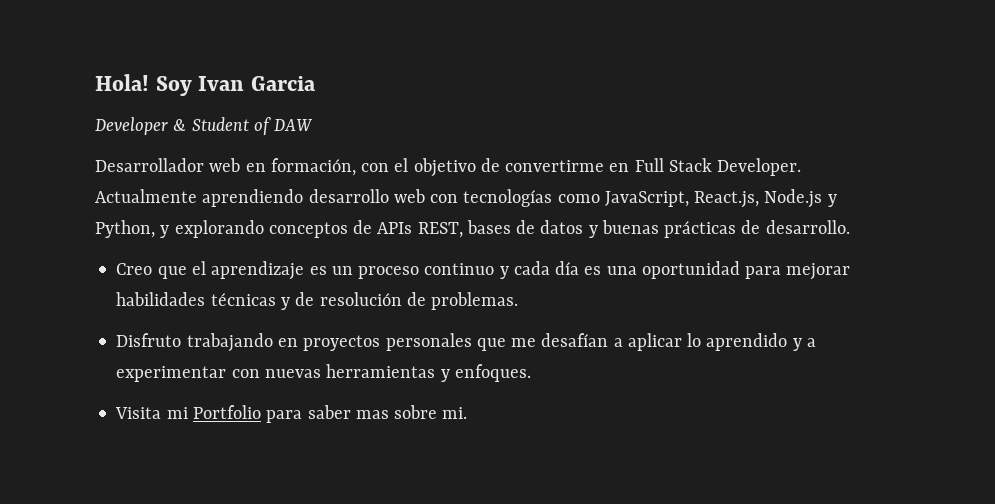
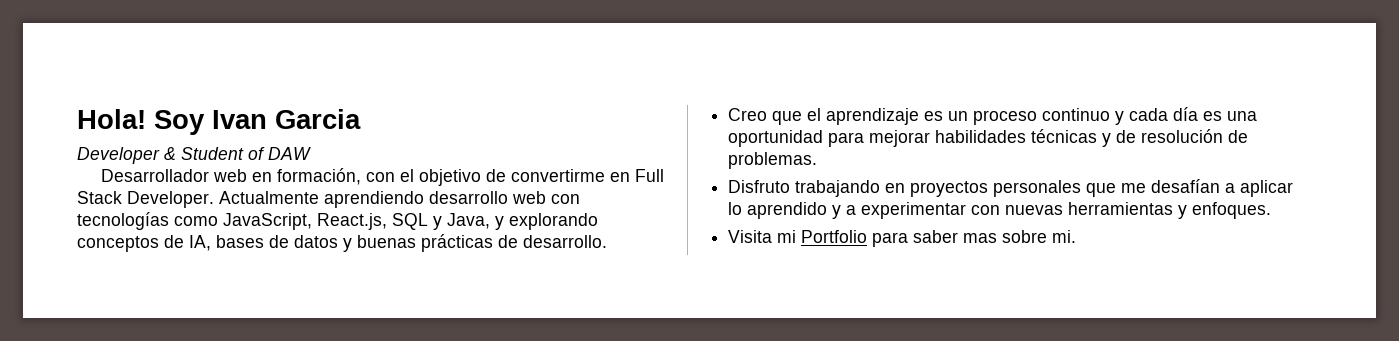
[764,189,837,208] [95,220,155,238] Node.js y Python, -> [392,213,490,230] SQL y Java,
[377,222,463,238] APIs REST, -> [189,235,211,251] IA,

